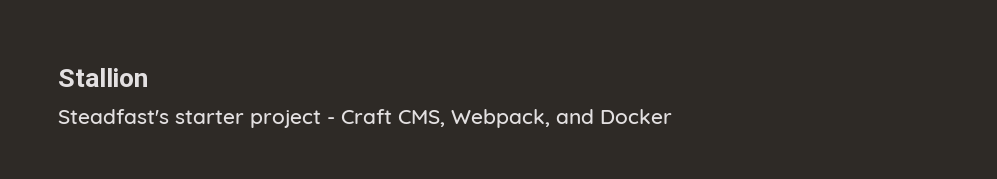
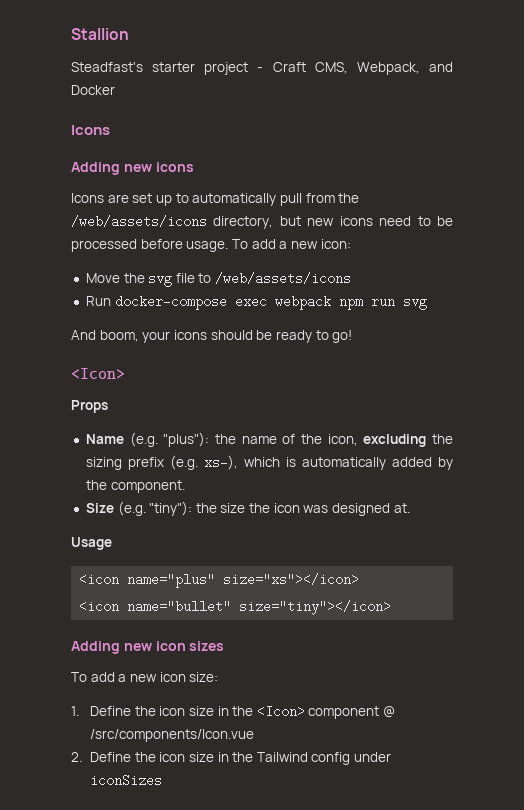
(672, 116) none -> [71,125,110,135] [71,162,194,175] [71,193,360,206] [71,215,454,229] [71,239,351,252] [85,272,352,287] [85,295,427,310] [71,330,353,343] [71,368,125,379] [71,400,108,413] [85,432,453,447] [85,455,453,470] [85,480,185,493] [85,501,410,516] [71,537,112,550] [79,573,360,588] [79,600,392,615] [71,641,225,654] [71,672,219,682] [71,705,396,719] [89,729,254,742] [71,752,392,765] [89,774,162,787] // Icons // Adding new icons // Icons are set up to automatically pull from the /web/assets/icons directory, but new icons need to be processed before usage. To add a new icon: // Move the svg file to /web/assets/icons // Run docker-compose exec webpack npm run svg // And boom, your icons should be ready to go! // <Icon> // Props // Name (e.g. "plus"): the name of the icon, excluding the sizing prefix (e.g. xs-), which is automatically added by the component. // Size (e.g. "tiny"): the size the icon was designed at. // Usage // <icon name="plus" size="xs"></icon> // <icon name="bullet" size="tiny"></icon> // Adding new icon sizes // To add a new icon size: // 1. Define the icon size in the <Icon> component @ /src/components/Icon.vue // 2. Define the icon size in the Tailwind config under iconSizes

